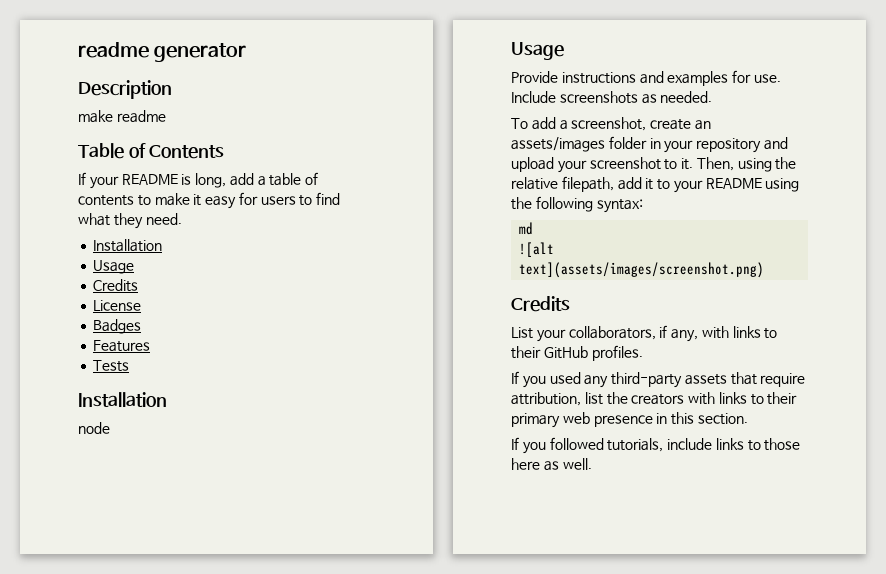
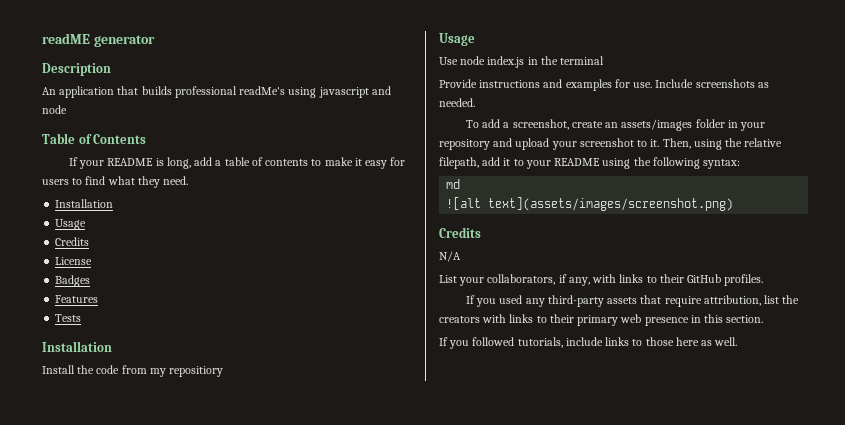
[78,42,149,58] readme -> [42,33,90,44] readME
[78,110,166,123] make readme -> [42,86,391,98] [42,105,67,114] An application that builds professional readMe's using javascript and node
[78,422,110,434] [511,42,564,60] node // Usage -> [42,365,224,377] [439,33,475,46] [439,56,605,68] Install the code from my repositiory // Usage // Use node index.js in the terminal
(570, 304) none -> [439,251,461,262] // N/A

